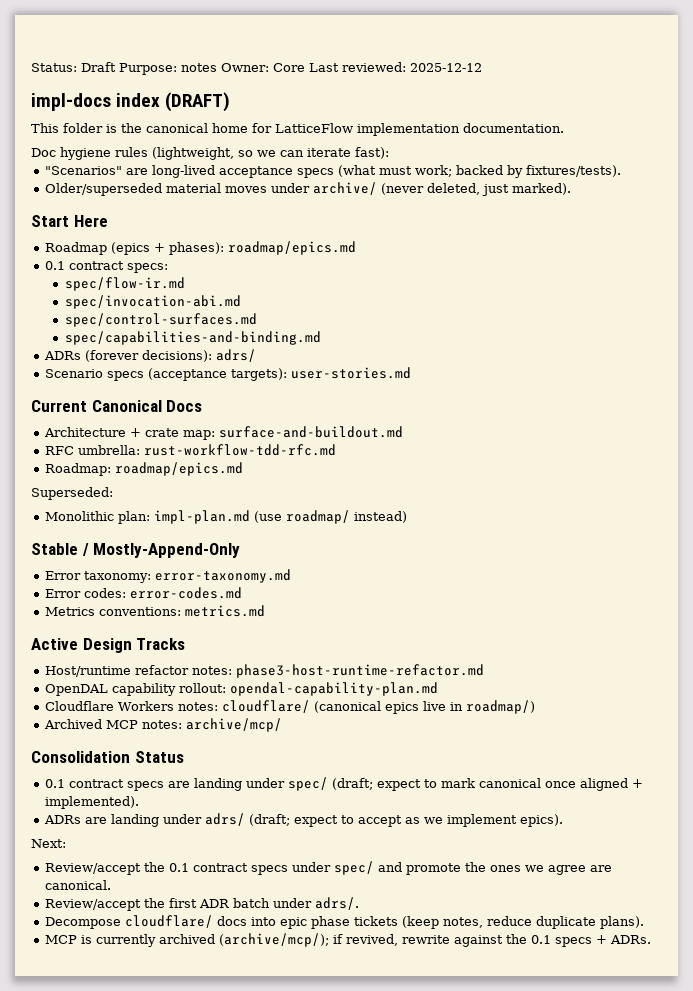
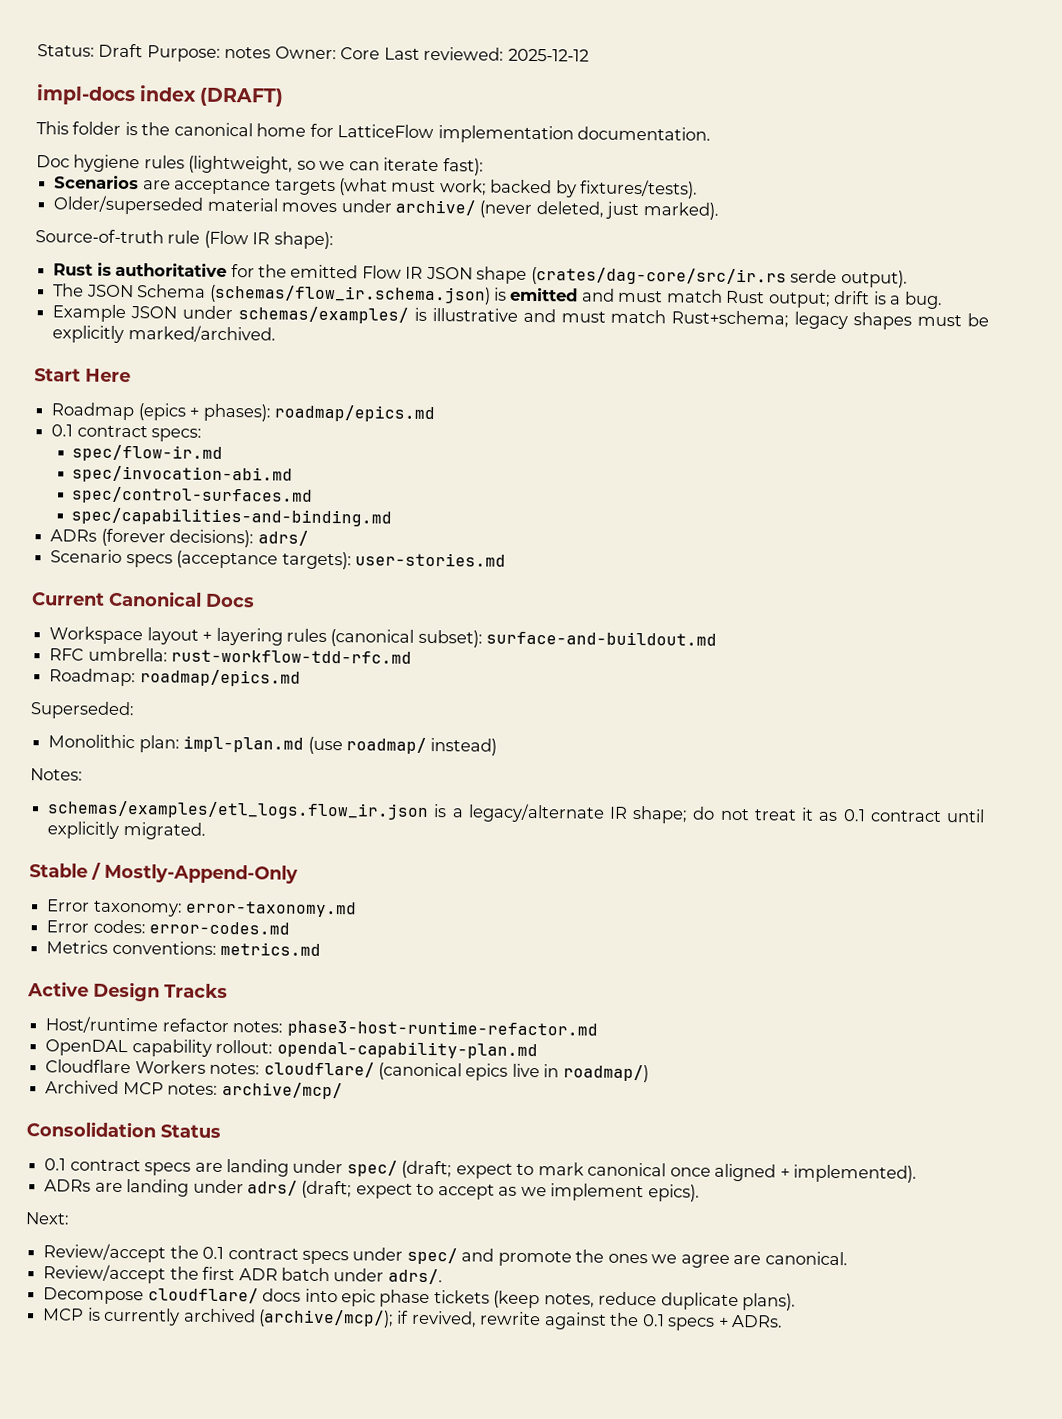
[45,165,335,178] "Scenarios" are long-lived acceptance specs -> [54,175,336,196] Scenarios are acceptance targets
(572, 189) none -> [35,229,334,250] [53,262,908,288] [53,283,943,309] [52,304,990,330] [52,325,276,344] // Source-of-truth rule (Flow IR shape): // Rust is authoritative for the emitted Flow IR JSON shape (crates/dag-core/src/ir.rs serde output). // The JSON Schema (schemas/flow_ir.schema.json) is emitted and must match Rust output; drift is a bug. // Example JSON under schemas/examples/ is illustrative and must match Rust+schema; legacy shapes must be explicitly marked/archived.
[44,427,216,440] Architecture + crate map: -> [49,626,483,648] Workspace layout + layering rules (canonical subset):
(408, 517) none -> [30,768,83,781] [47,800,985,824] [47,821,206,840] // Notes: // schemas/examples/etl_logs.flow_ir.json is a legacy/alternate IR shape; do not treat it as 0.1 contract until explicitly migrated.

